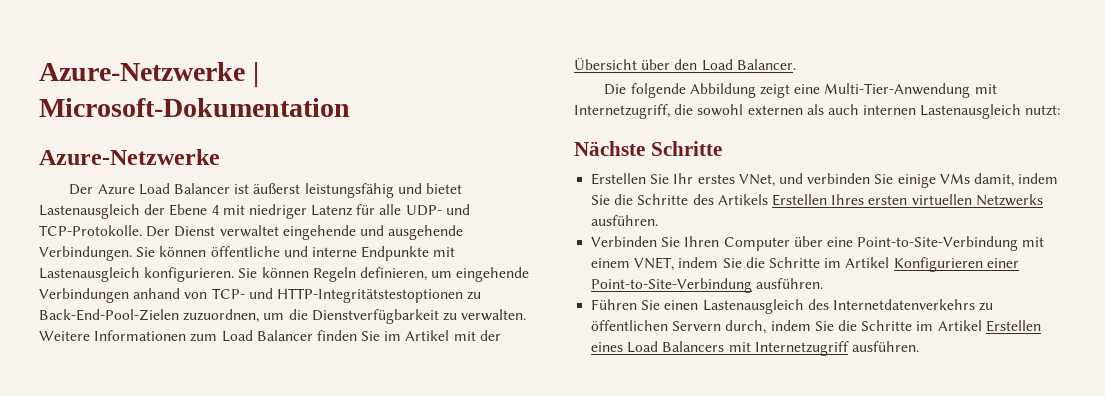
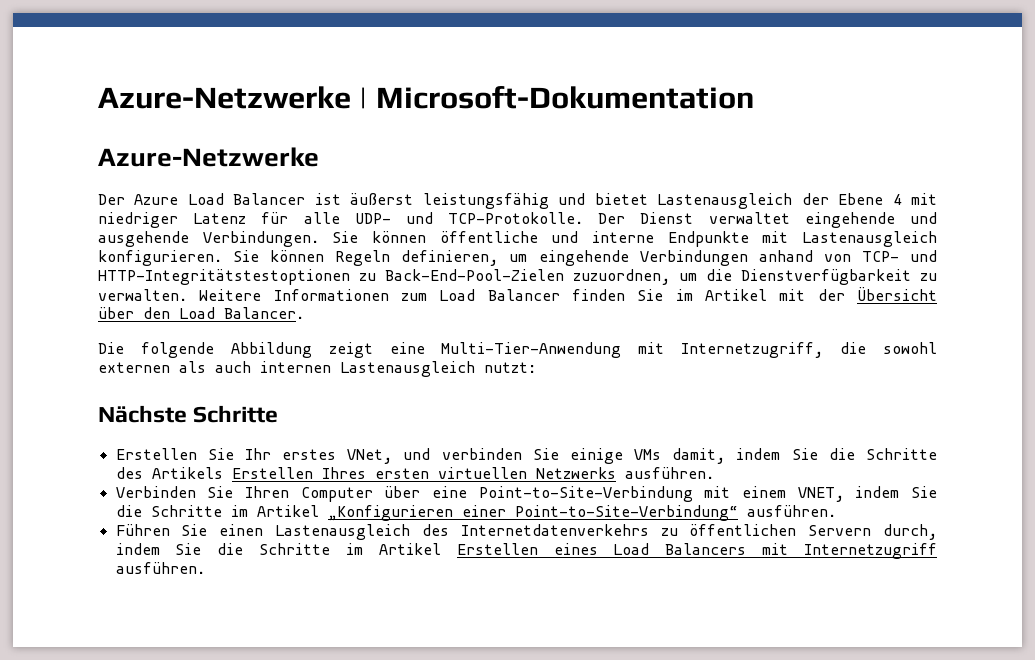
[893,257,1019,272] [591,278,753,293] Konfigurieren einer Point-to-Site-Verbindung -> [327,505,738,521] „Konfigurieren einer Point-to-Site-Verbindung“

